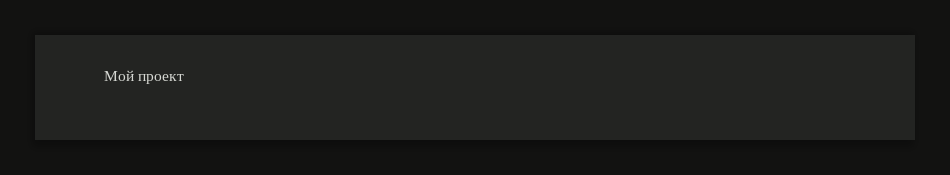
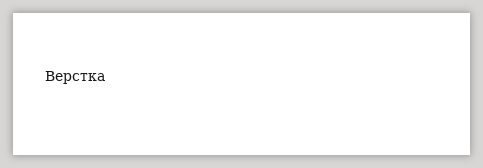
[104,70,185,84] Мой проект -> [45,71,105,84] Верстка

